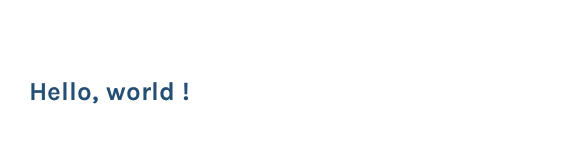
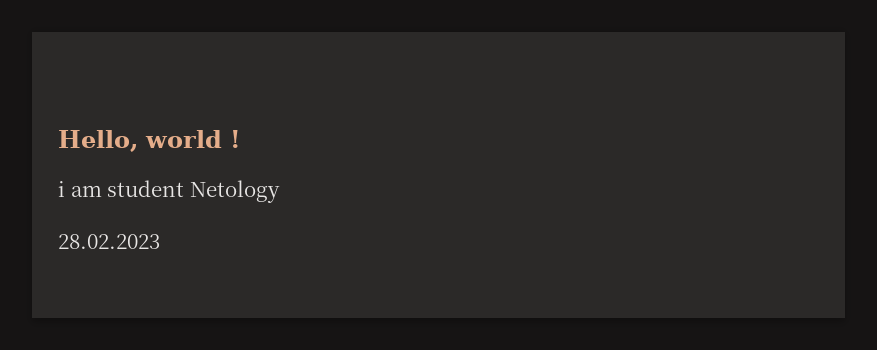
(191, 91) none -> [58,180,280,203] [58,234,160,249] // i am student Netology // 28.02.2023

